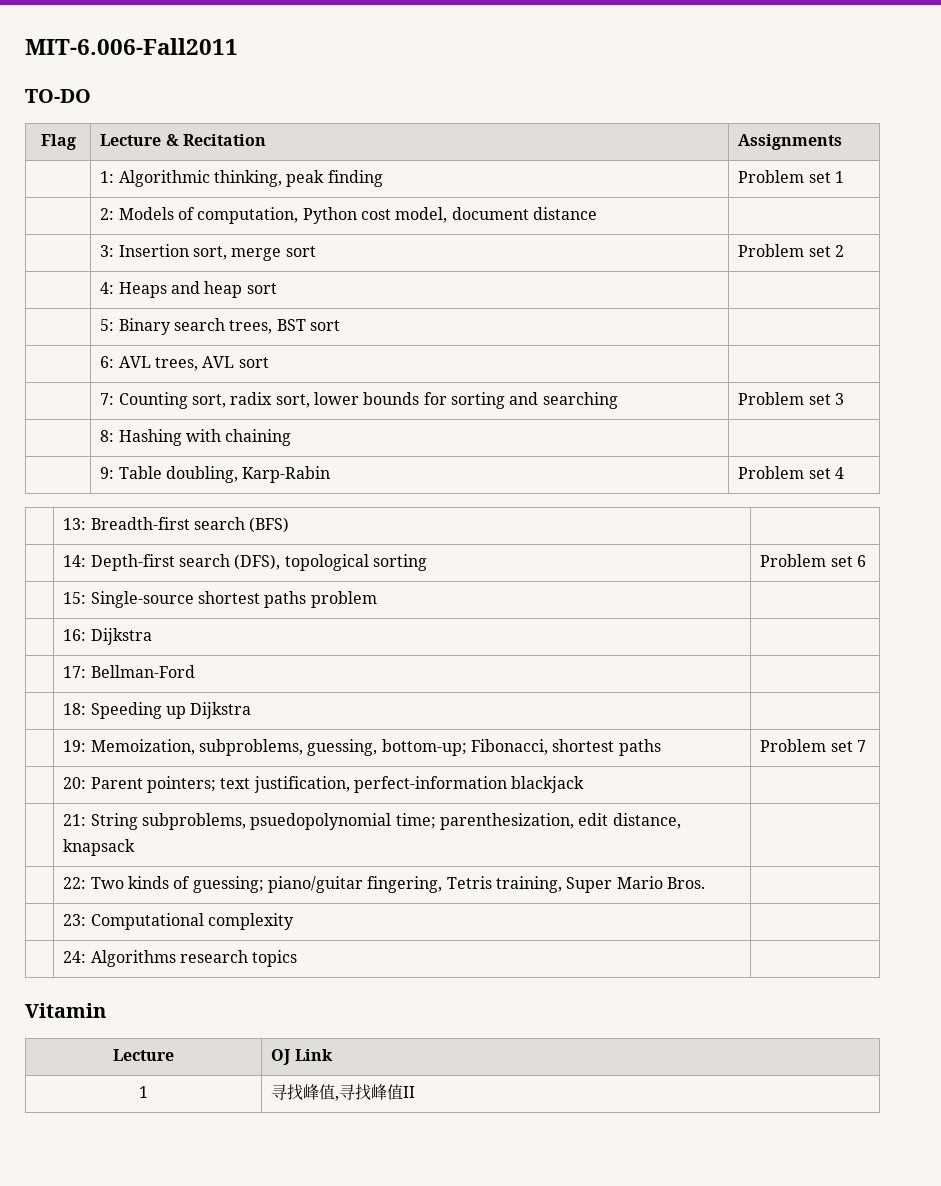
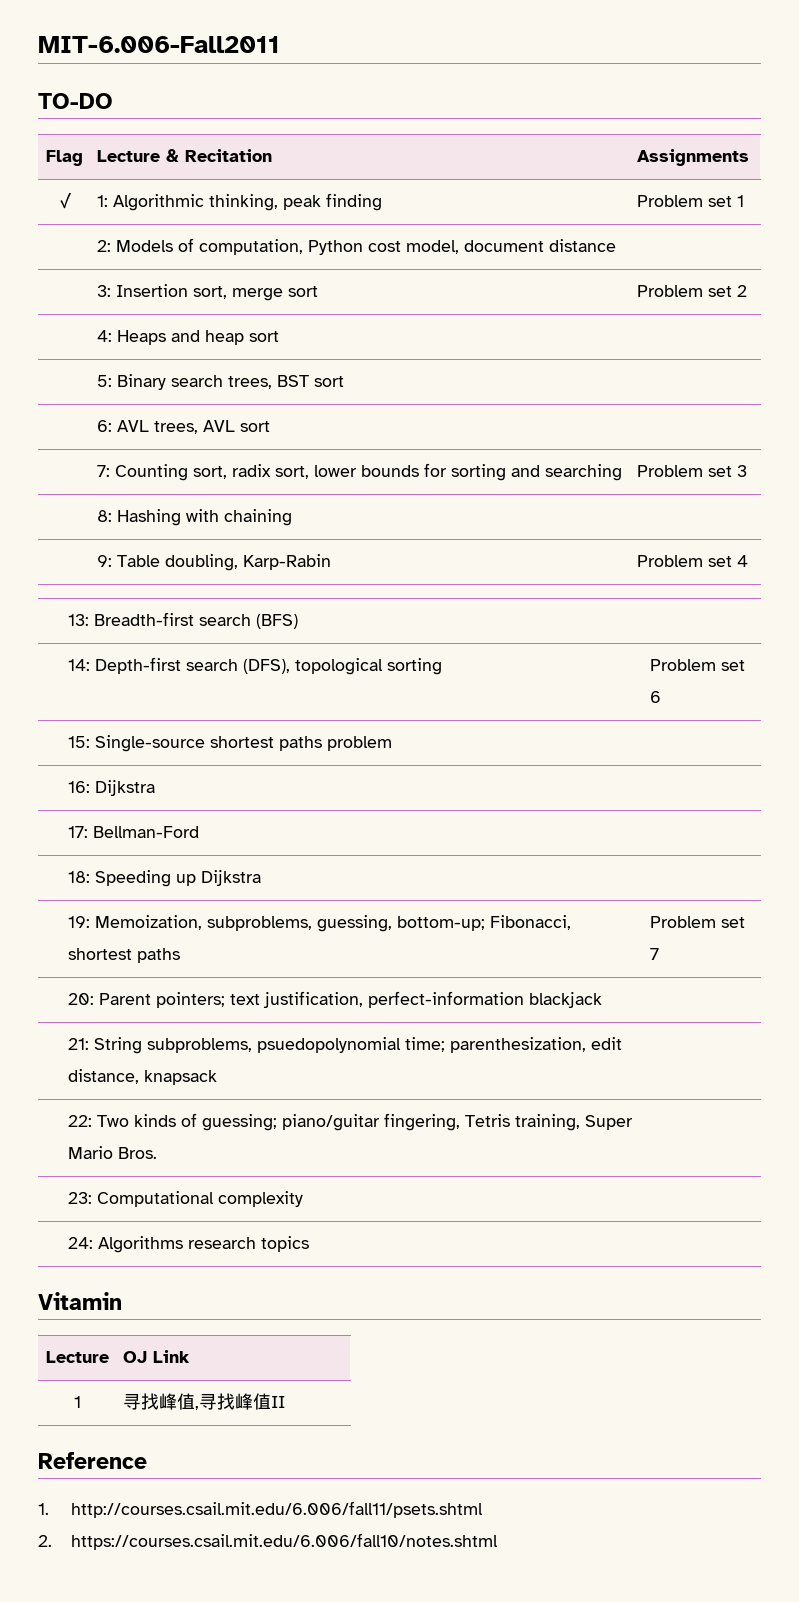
(843, 142) none -> [55,192,74,209] ✓
(416, 1092) none -> [38,1452,147,1469] [38,1501,483,1518] [38,1533,498,1550] // Reference // 1. http://courses.csail.mit.edu/6.006/fall11/psets.shtml // 2. https://courses.csail.mit.edu/6.006/fall10/notes.shtml

